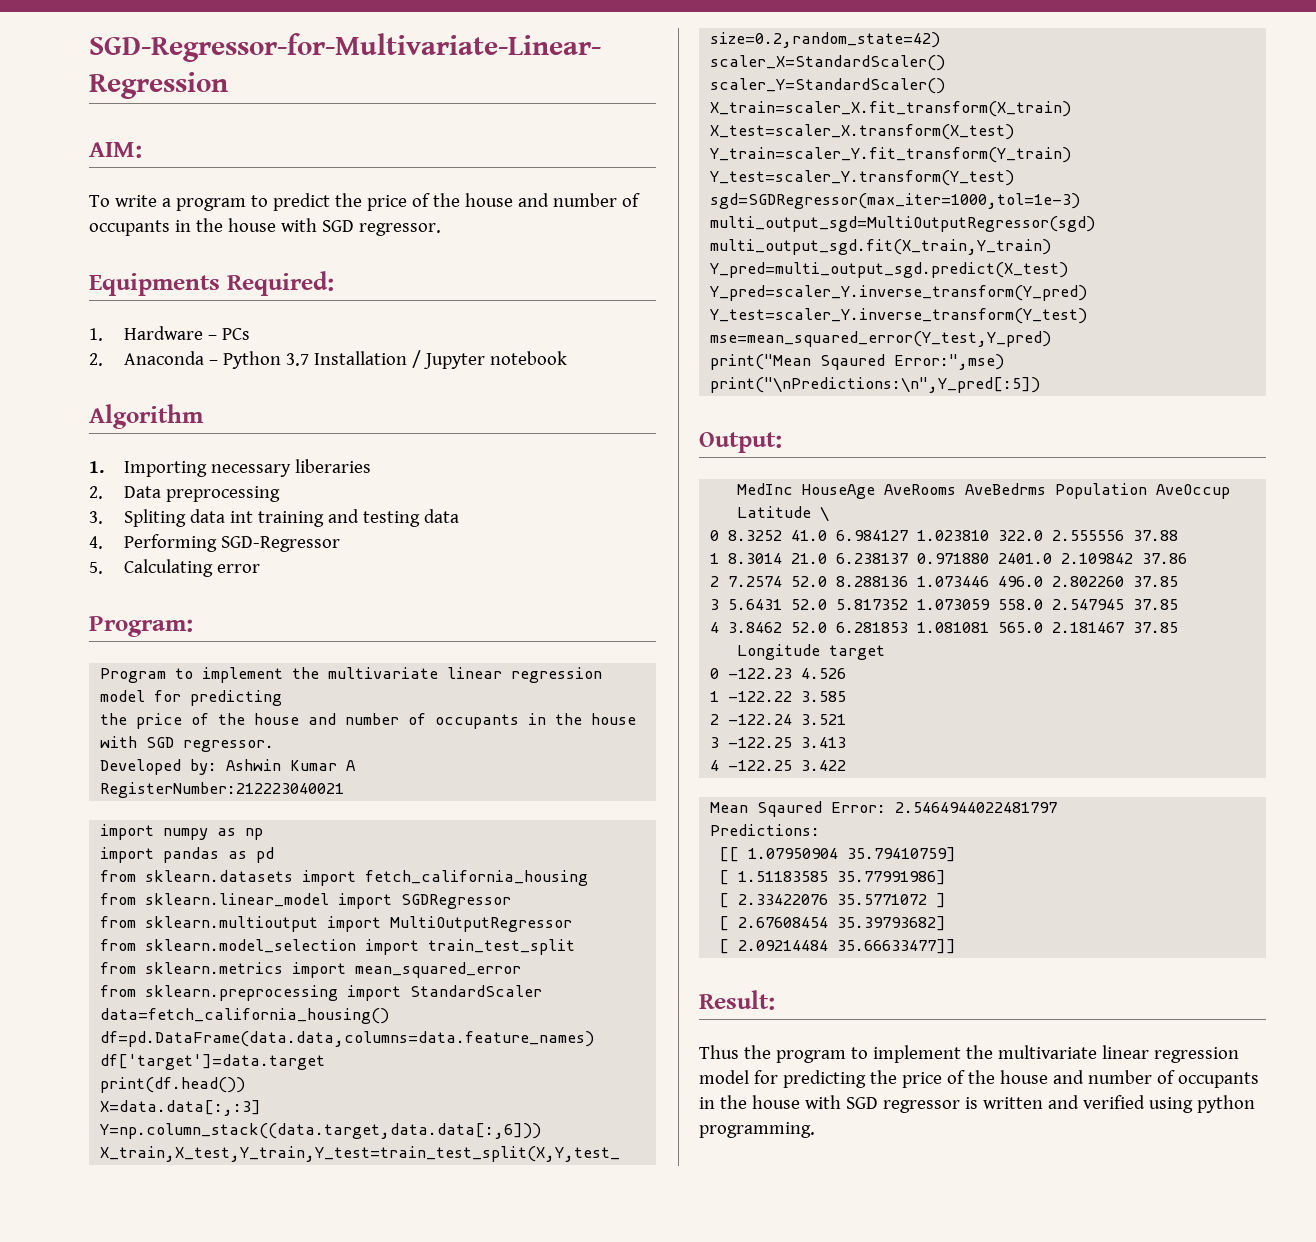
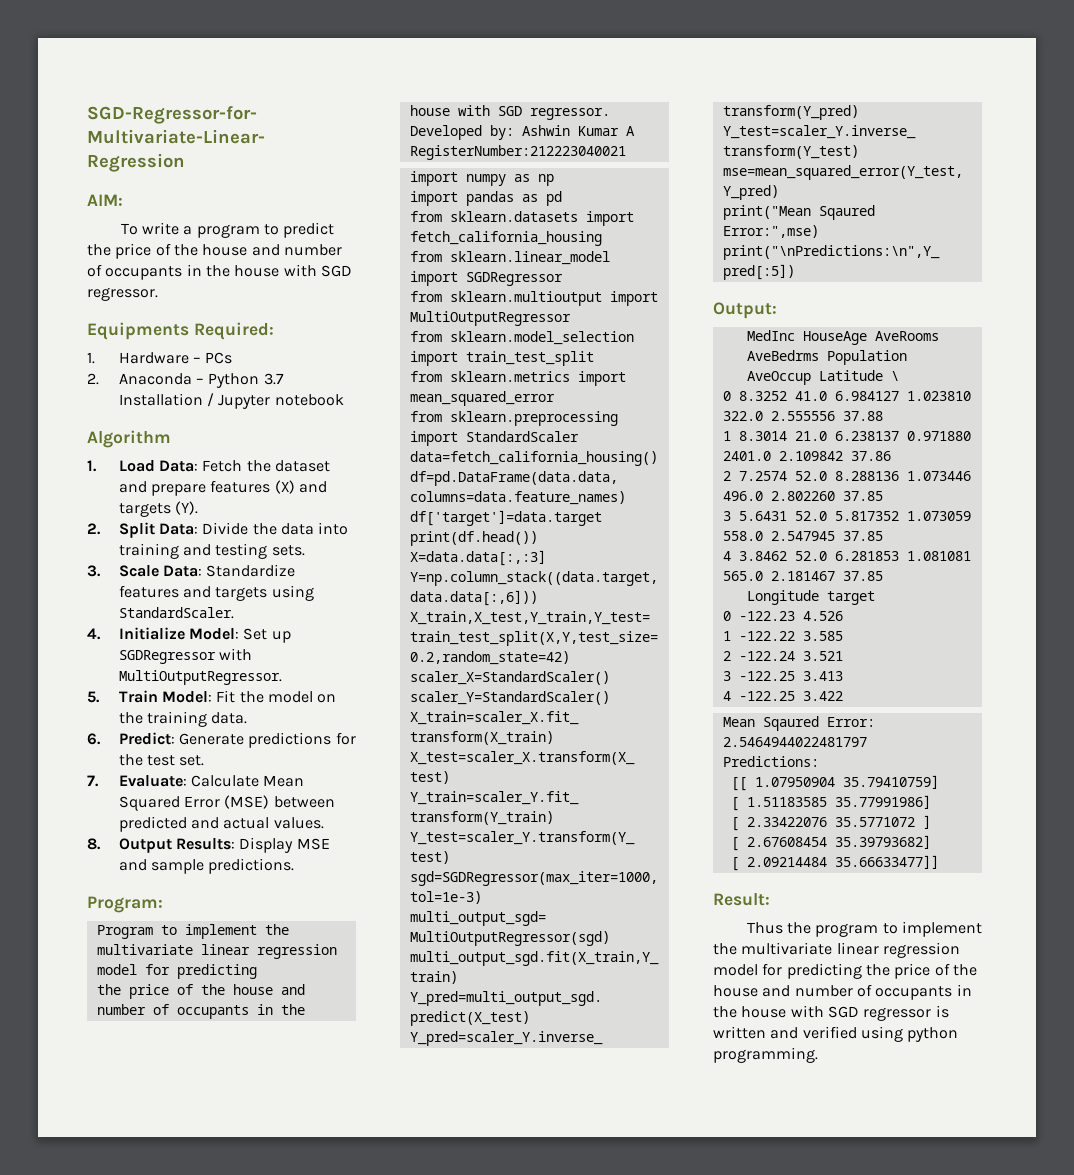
[123,459,371,477] [89,486,280,502] [89,509,459,527] [89,534,340,552] [89,559,260,577] Importing necessary liberaries // 2. Data preprocessing // 3. Spliting data int training and testing data // 4. Performing SGD-Regressor // 5. Calculating error -> [118,460,330,472] [118,480,327,496] [118,501,198,517] [87,522,349,538] [118,543,305,559] [87,564,296,577] [118,585,314,601] [118,607,234,619] [87,627,291,643] [118,648,252,664] [118,670,282,685] [87,690,337,703] [118,711,248,727] [87,732,356,748] [118,754,205,766] [87,775,305,787] [118,795,335,811] [118,816,324,832] [87,837,330,853] [118,858,295,874] Load Data: Fetch the dataset and prepare features (X) and targets (Y). // 2. Split Data: Divide the data into training and testing sets. // 3. Scale Data: Standardize features and targets using StandardScaler. // 4. Initialize Model: Set up SGDRegressor with MultiOutputRegressor. // 5. Train Model: Fit the model on the training data. // 6. Predict: Generate predictions for the test set. // 7. Evaluate: Calculate Mean Squared Error (MSE) between predicted and actual values. // 8. Output Results: Display MSE and sample predictions.

